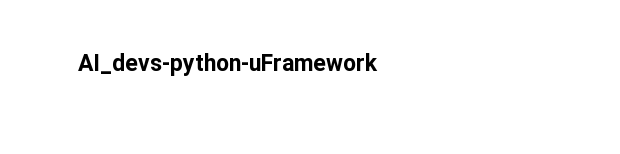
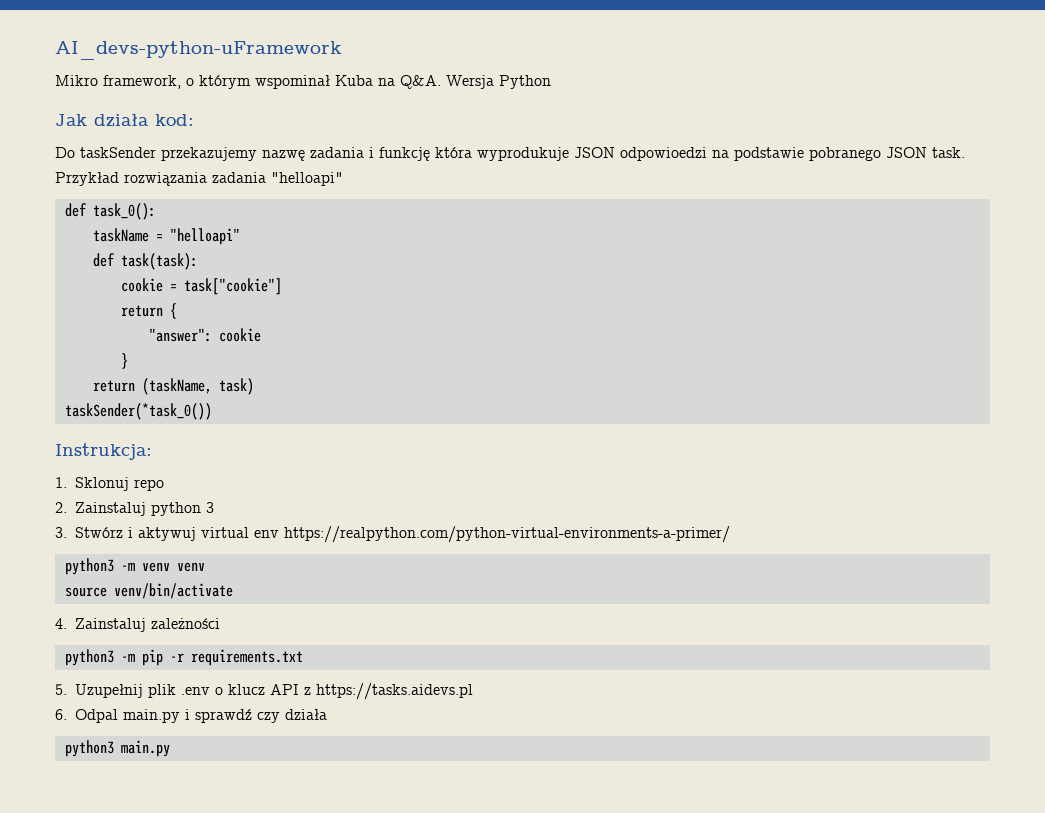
(378, 64) none -> [55,75,551,89] [55,114,194,128] [55,147,965,161] [55,172,343,186] [64,203,156,220] [92,228,240,245] [92,253,198,270] [120,278,282,295] [120,303,177,319] [148,328,261,342] [120,353,128,369] [92,378,254,395] [64,403,212,420] [55,443,152,460] [55,477,164,491] [55,502,214,516] [55,526,730,543] [64,558,205,575] [64,583,233,599] [55,618,220,632] [64,649,303,666] [55,683,473,700] [55,709,327,723] [64,740,170,757] // Mikro framework, o którym wspominał Kuba na Q&A. Wersja Python // Jak działa kod: // Do taskSender przekazujemy nazwę zadania i funkcję która wyprodukuje JSON odpowioedzi na podstawie pobranego JSON task. Przykład rozwiązania zadania "helloapi" // def task_0(): // taskName = "helloapi" // def task(task): // cookie = task["cookie"] // return { // "answer": cookie // } // return (taskName, task) // taskSender(*task_0()) // Instrukcja: // 1. Sklonuj repo // 2. Zainstaluj python 3 // 3. Stwórz i aktywuj virtual env https://realpython.com/python-virtual-environments-a-primer/ // python3 -m venv venv // source venv/bin/activate // 4. Zainstaluj zależności // python3 -m pip -r requirements.txt // 5. Uzupełnij plik .env o klucz API z https://tasks.aidevs.pl // 6. Odpal main.py i sprawdź czy działa // python3 main.py

